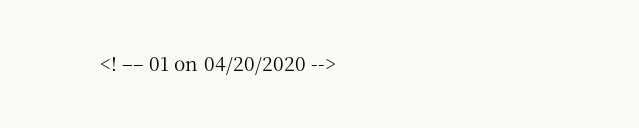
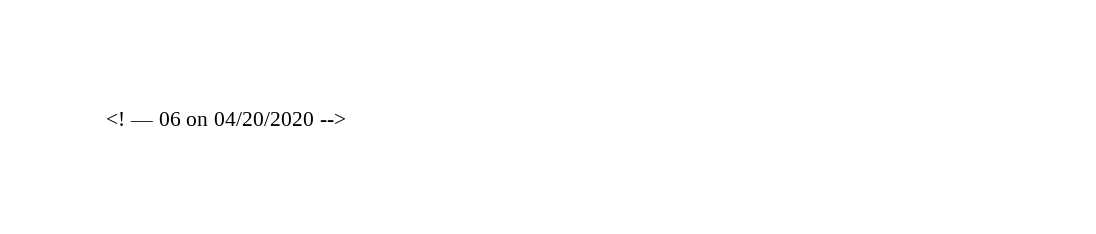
[149,57,170,71] 01 -> [158,112,181,126] 06

